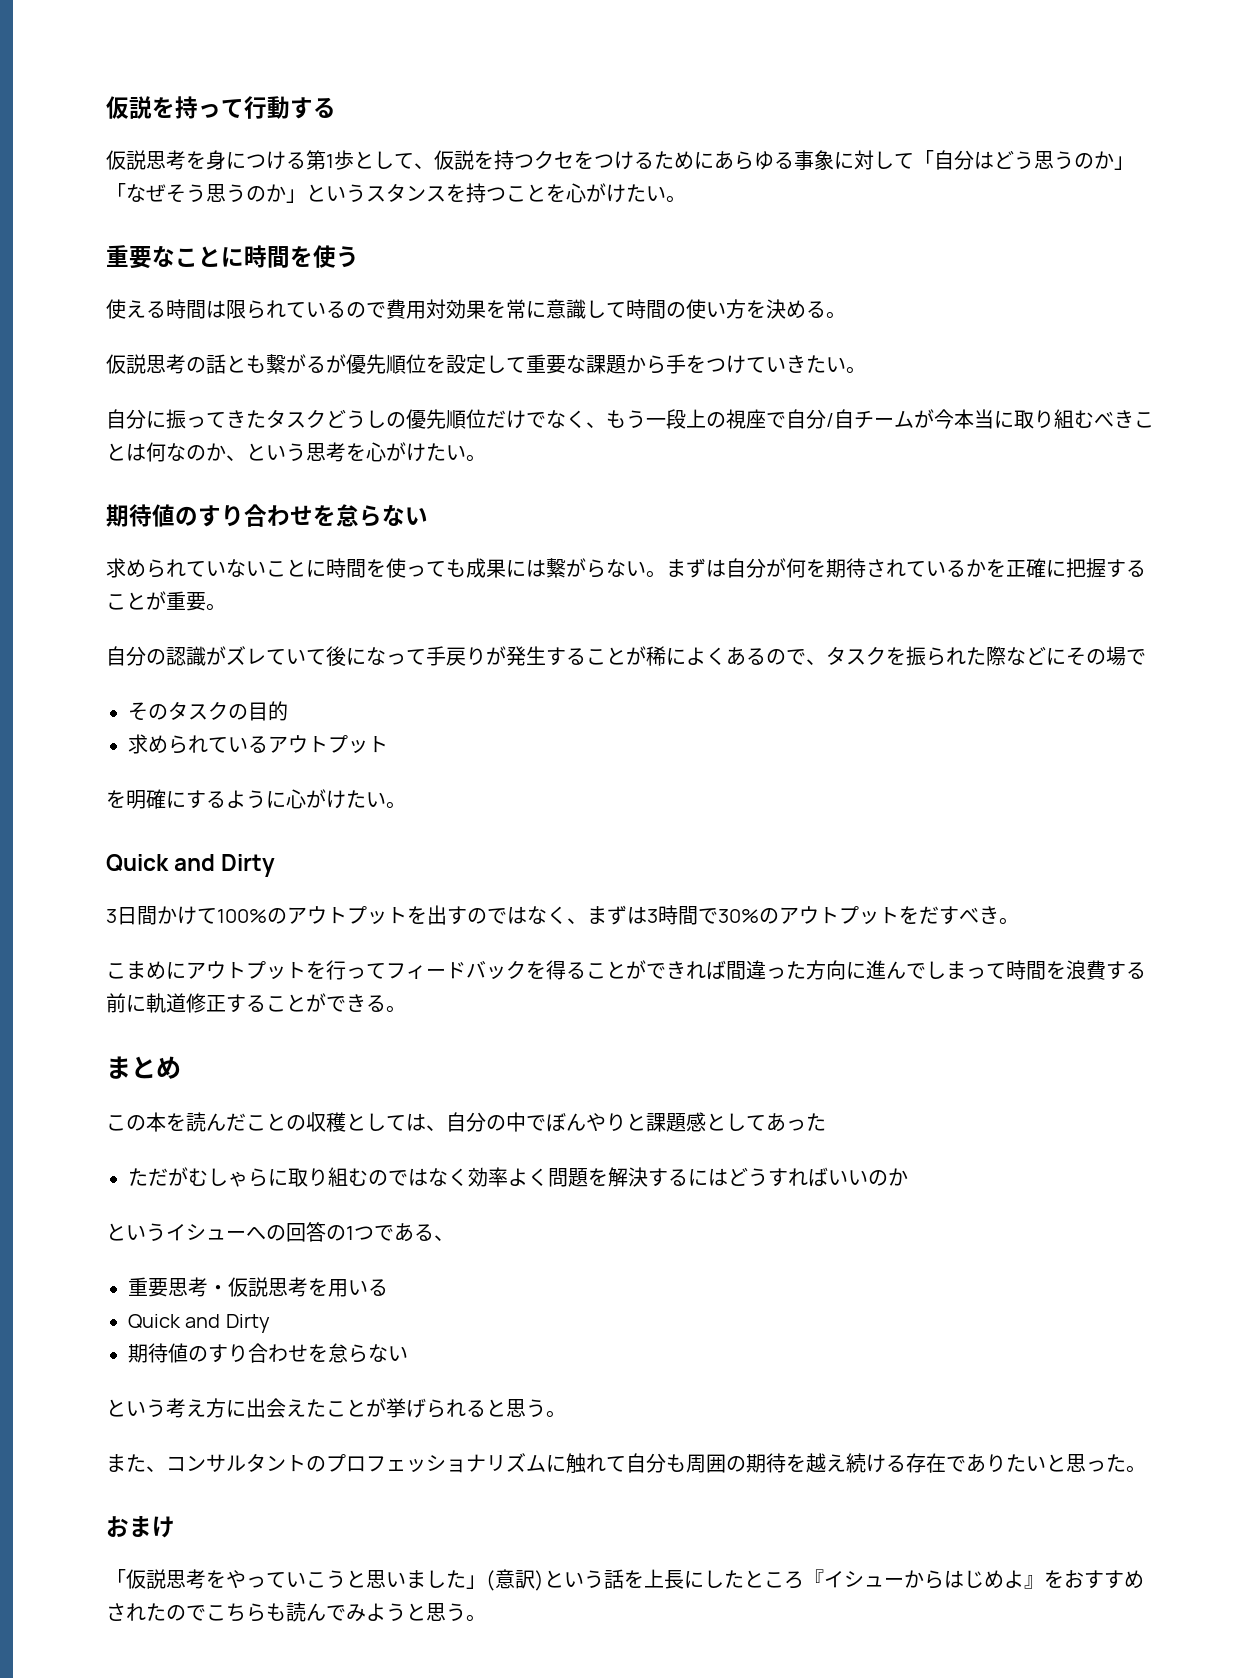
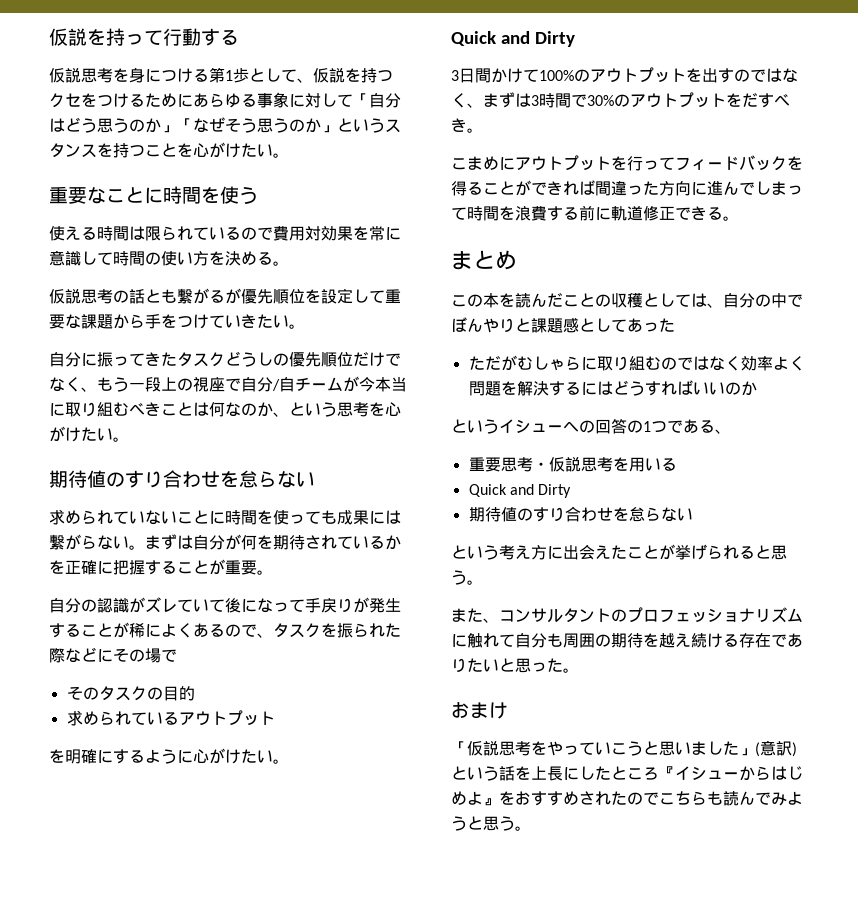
[226,993,326,1013] することが -> (675, 213) none

